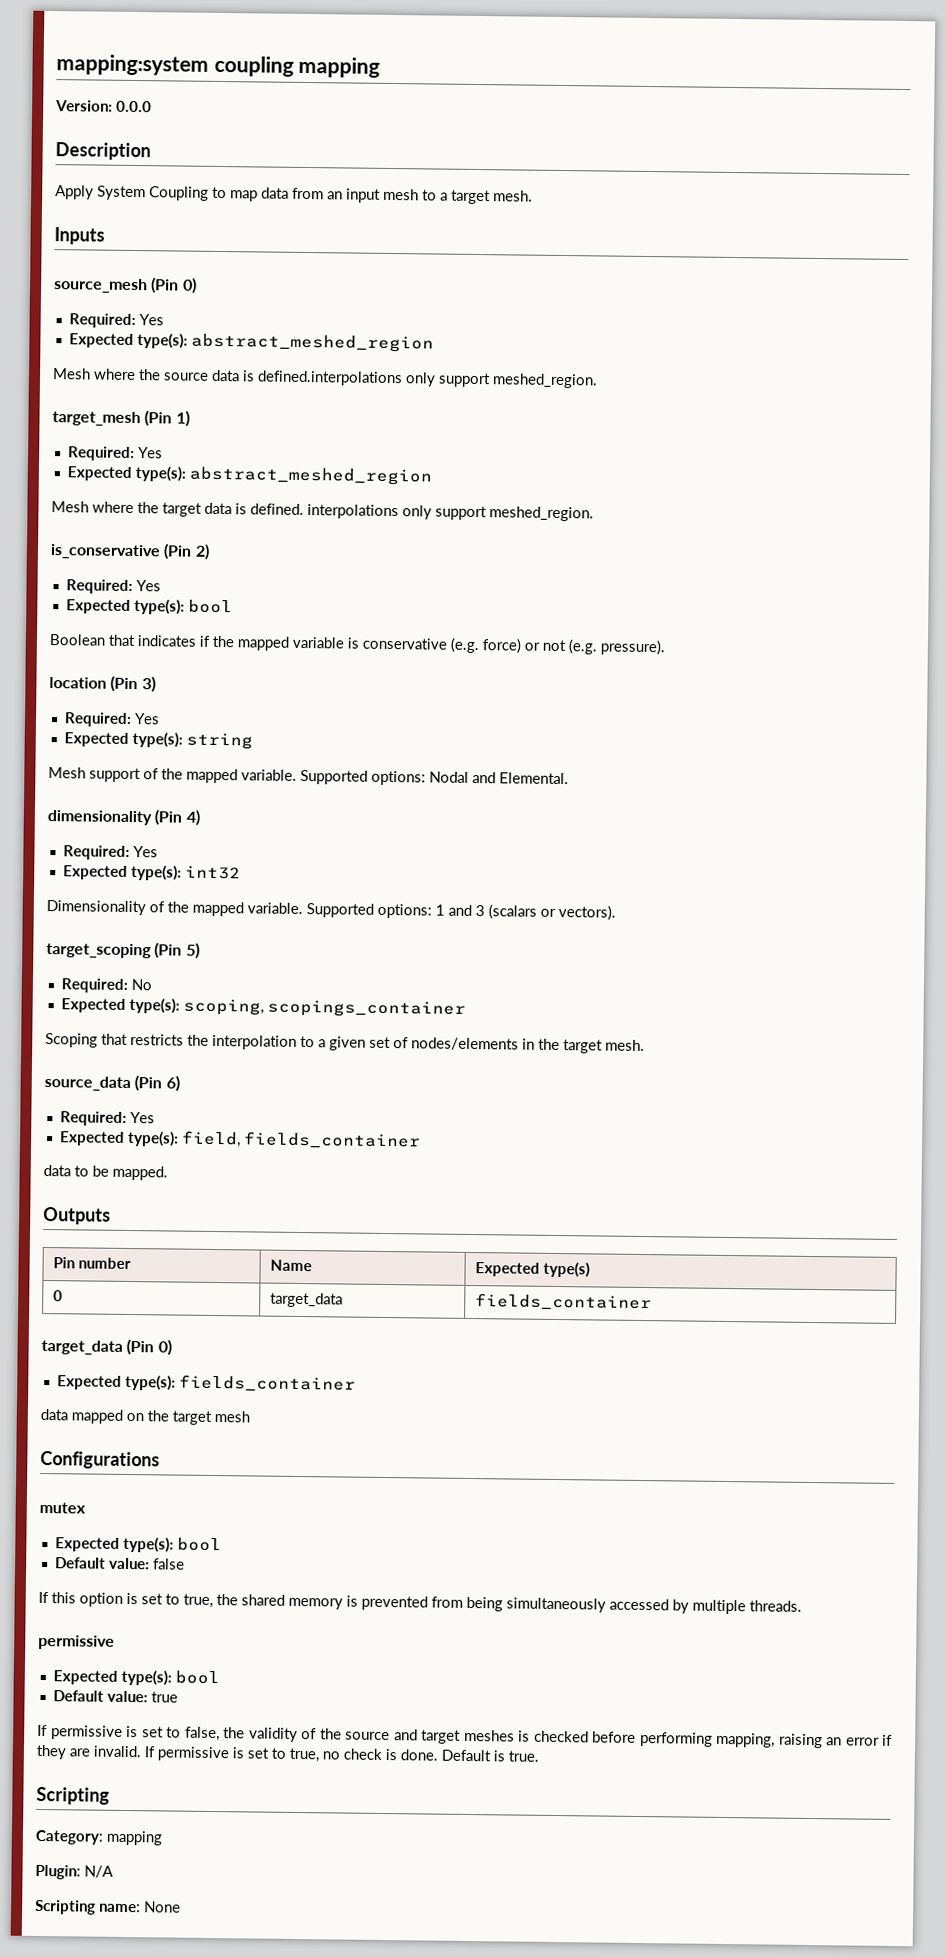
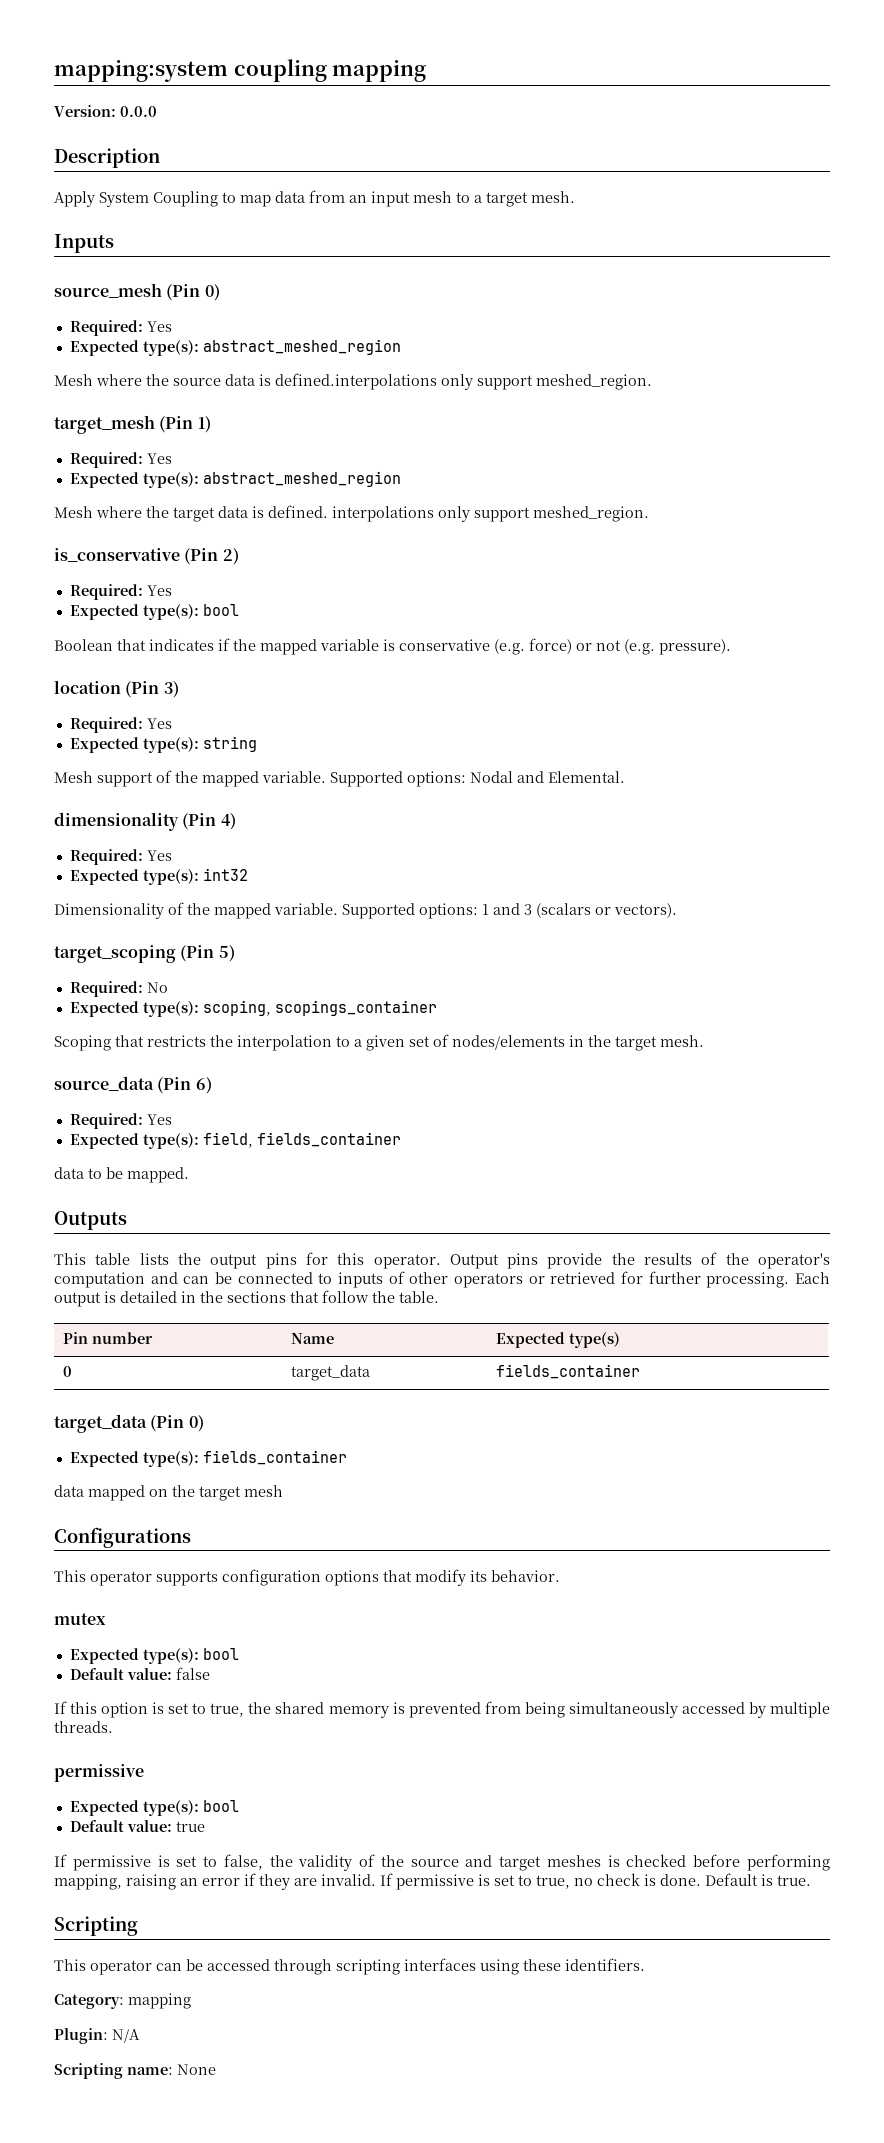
(111, 1215) none -> [54,1252,830,1269] [54,1271,830,1288] [54,1290,439,1307] // This table lists the output pins for this operator. Output pins provide the results of the operator's computation and can be connected to inputs of other operators or retrieved for further processing. Each output is detailed in the sections that follow the table.
(160, 1460) none -> [54,1569,560,1586] // This operator supports configuration options that modify its behavior.
(110, 1795) none -> [54,1958,645,1975] // This operator can be accessed through scripting interfaces using these identifiers.

